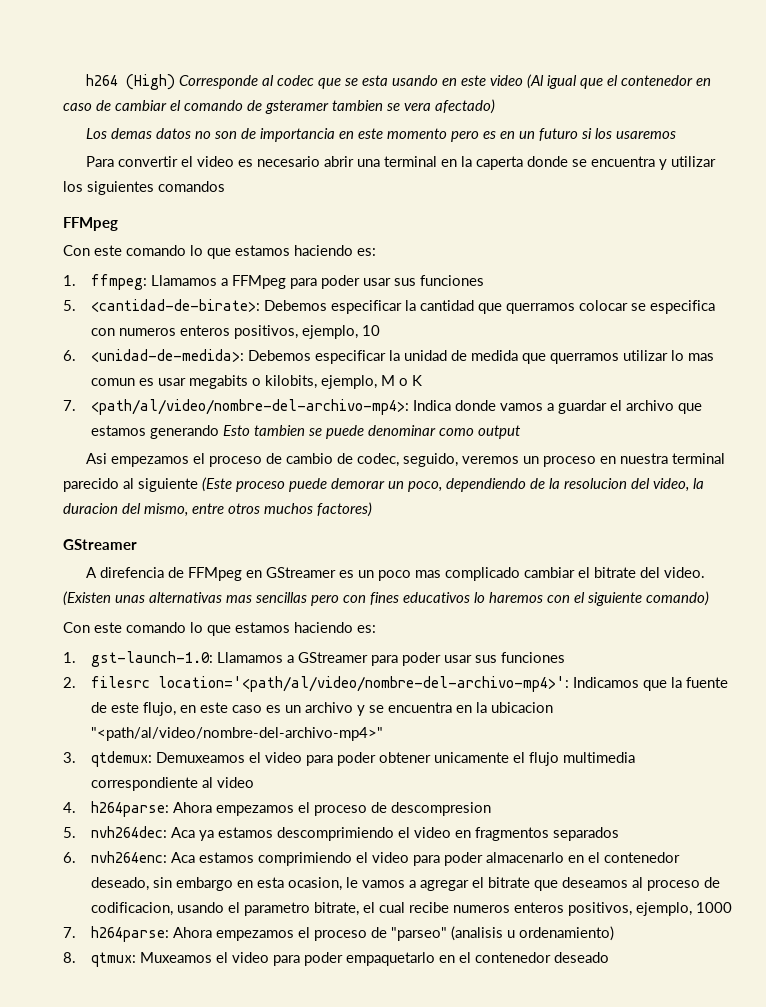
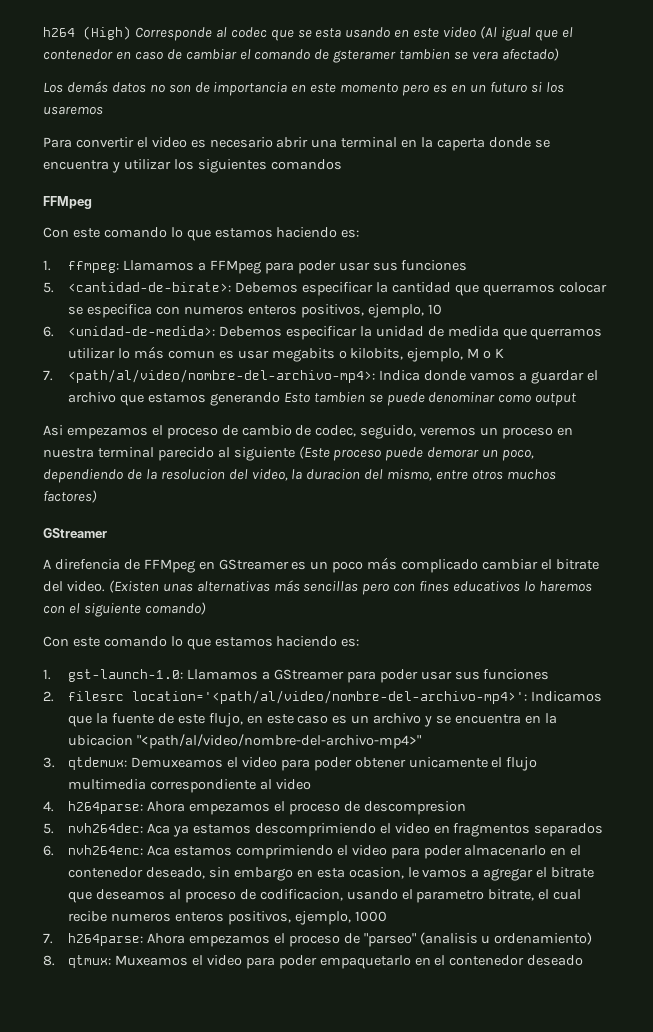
[111,128,153,139] demas -> [66,81,108,93] demás
[687,353,714,361] mas -> [133,346,164,359] más
[415,570,442,578] mas -> [367,557,398,570] más
[226,595,252,603] mas -> [273,580,300,592] más

